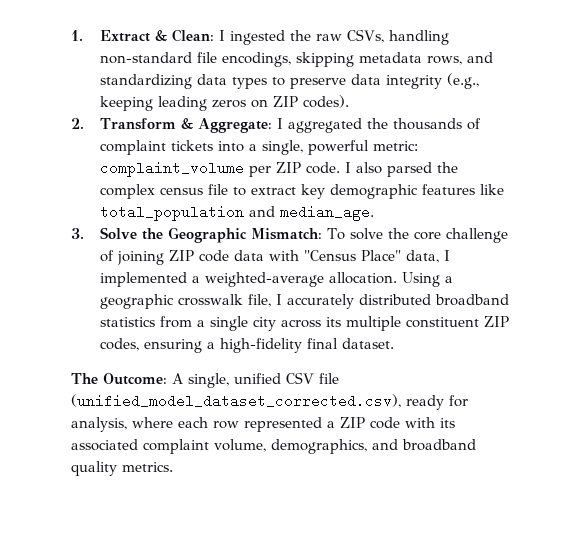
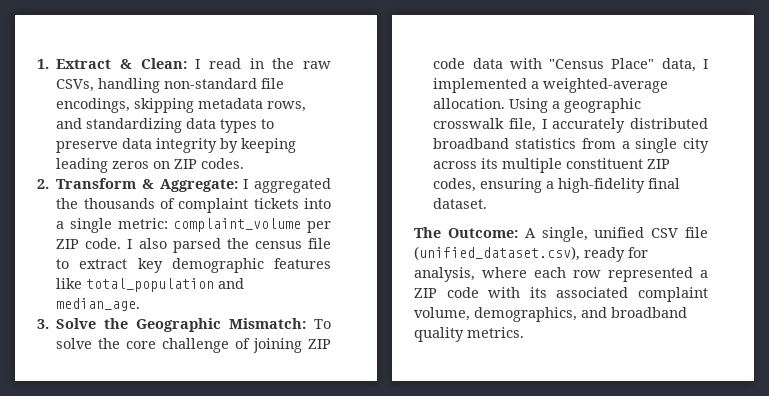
[230,30,286,45] ingested -> [208,58,264,69] read in
[447,73,480,89] (e.g., -> [220,138,239,153] by
[303,95,350,108] codes). -> [201,158,245,169] codes.
[262,140,370,155] single, powerful -> [69,218,112,233] single
[100,184,156,199] complex -> (249, 243) none
[71,394,401,408] (unified_model_dataset_corrected.csv), -> [414,246,580,261] (unified_dataset.csv),

